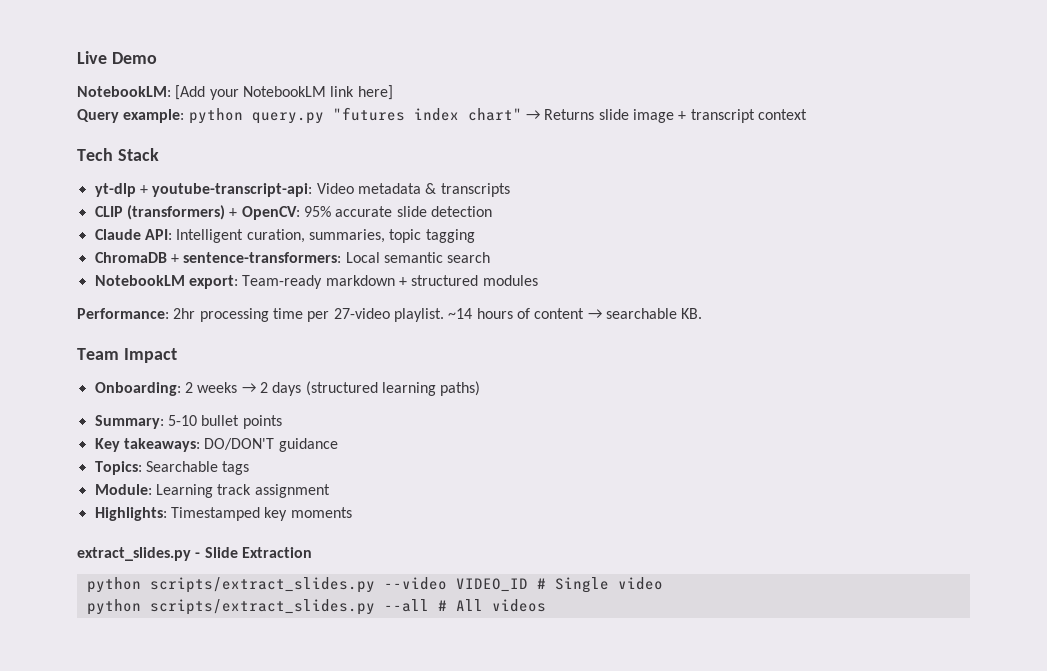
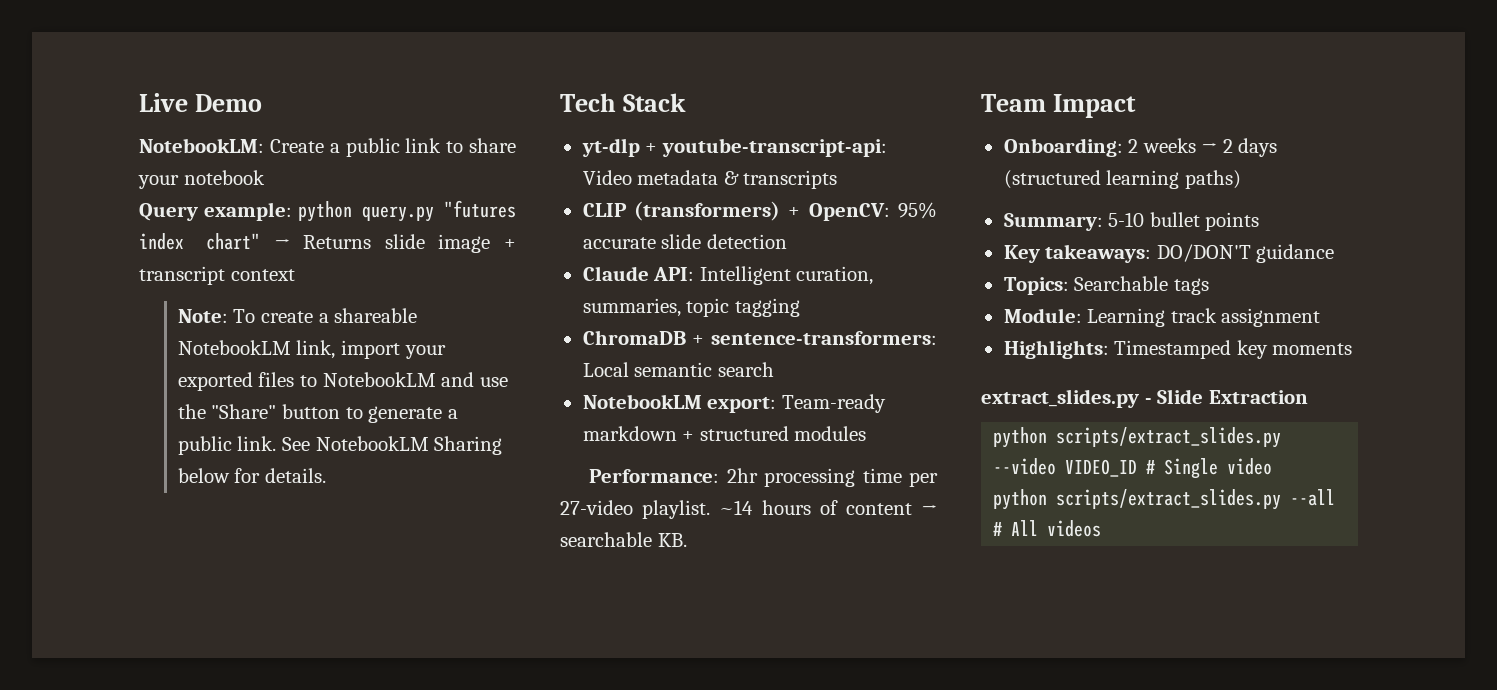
[175,85,393,100] [Add your NotebookLM link here] -> [269,138,516,157] [138,170,265,189] Create a public link to share your notebook
(807, 114) none -> [177,308,418,323] [177,340,446,359] [177,372,508,391] [177,404,458,423] [177,436,503,455] [177,468,327,483] // Note: To create a shareable NotebookLM link, import your exported files to NotebookLM and use the "Share" button to generate a public link. See NotebookLM Sharing below for details.

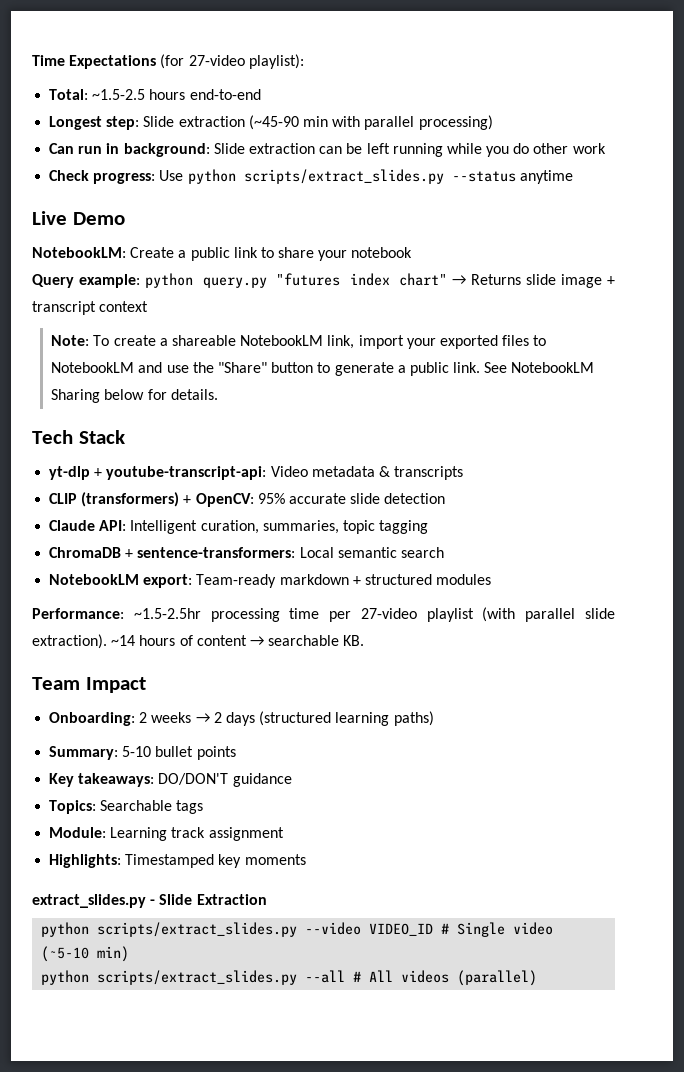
(139, 102) none -> [32,54,304,69] [49,89,261,100] [49,115,493,130] [49,143,606,157] [49,169,573,184] Time Expectations (for 27-video playlist): // Total: ~1.5-2.5 hours end-to-end // Longest step: Slide extraction (~45-90 min with parallel processing) // Can run in background: Slide extraction can be left running while you do other work // Check progress: Use python scripts/extract_slides.py --status anytime //
[726,468,758,483] 2hr -> [133,608,201,619] ~1.5-2.5hr
[642,500,711,519] playlist. -> [426,607,615,622] [32,634,107,649] playlist (with parallel slide extraction).
(1273, 466) none -> [41,946,130,962] (~5-10 min)
(1102, 528) none -> [457,970,538,986] (parallel)

